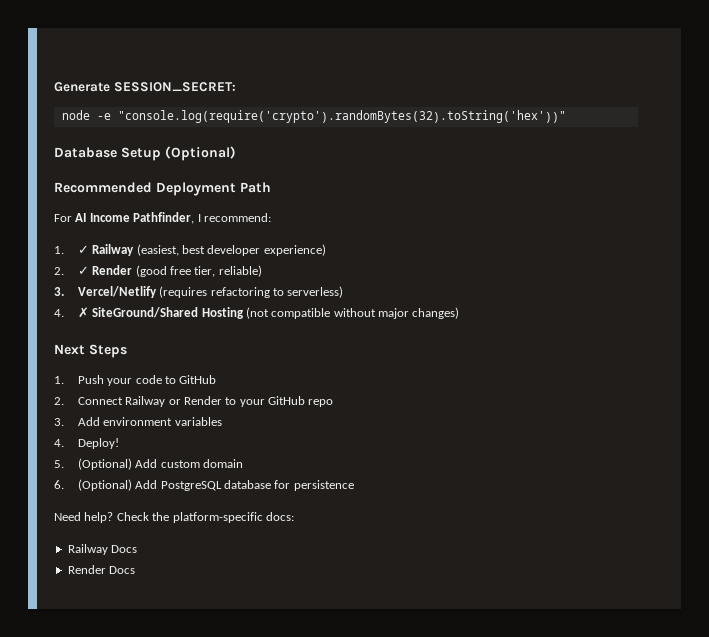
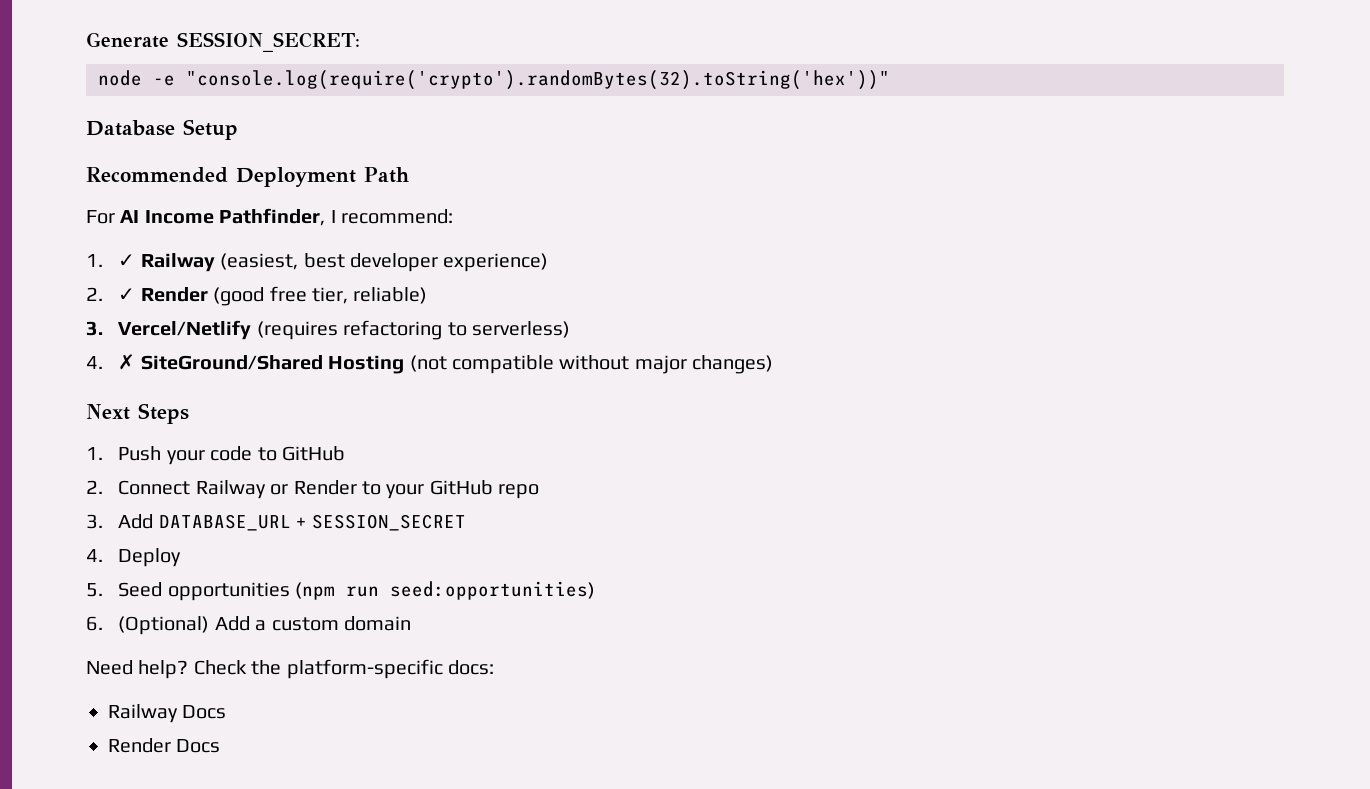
[165,146,236,161] (Optional) -> (238, 129) none
[103,417,222,426] [54,438,119,449] [54,458,158,470] environment variables // 4. Deploy! // 5. (Optional) Add -> [158,514,466,531] [86,548,182,567] [86,581,596,601] [86,616,267,635] DATABASE_URL + SESSION_SECRET // 4. Deploy // 5. Seed opportunities (npm run seed:opportunities) // 6. (Optional) Add a
[54,479,354,491] // 6. (Optional) Add PostgreSQL database for persistence -> (412, 623) none

